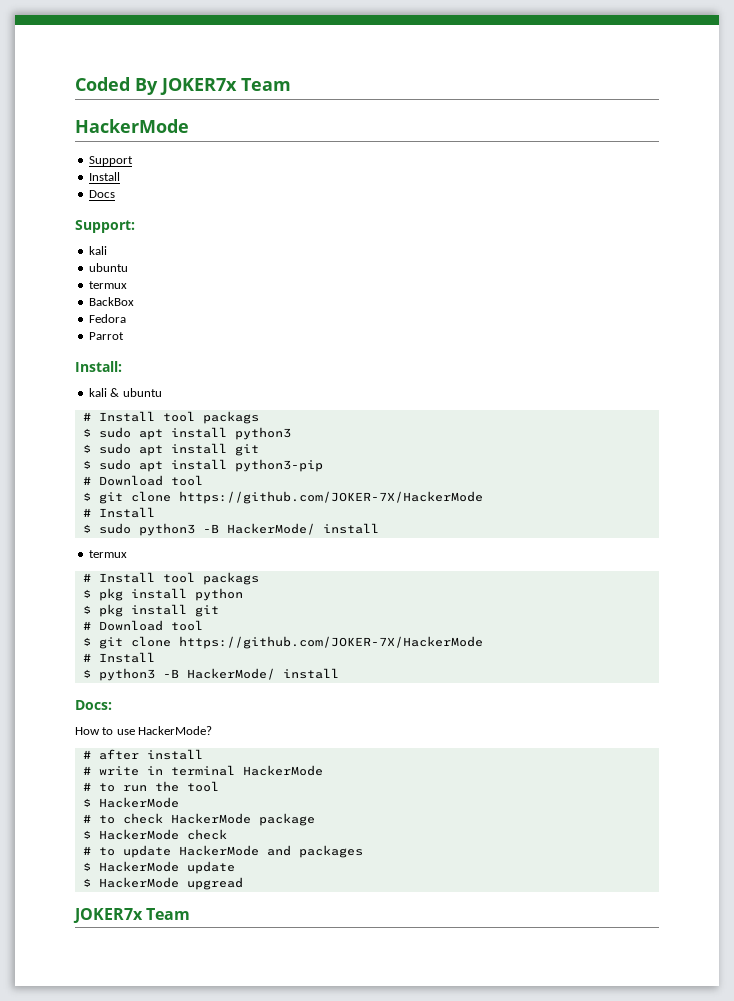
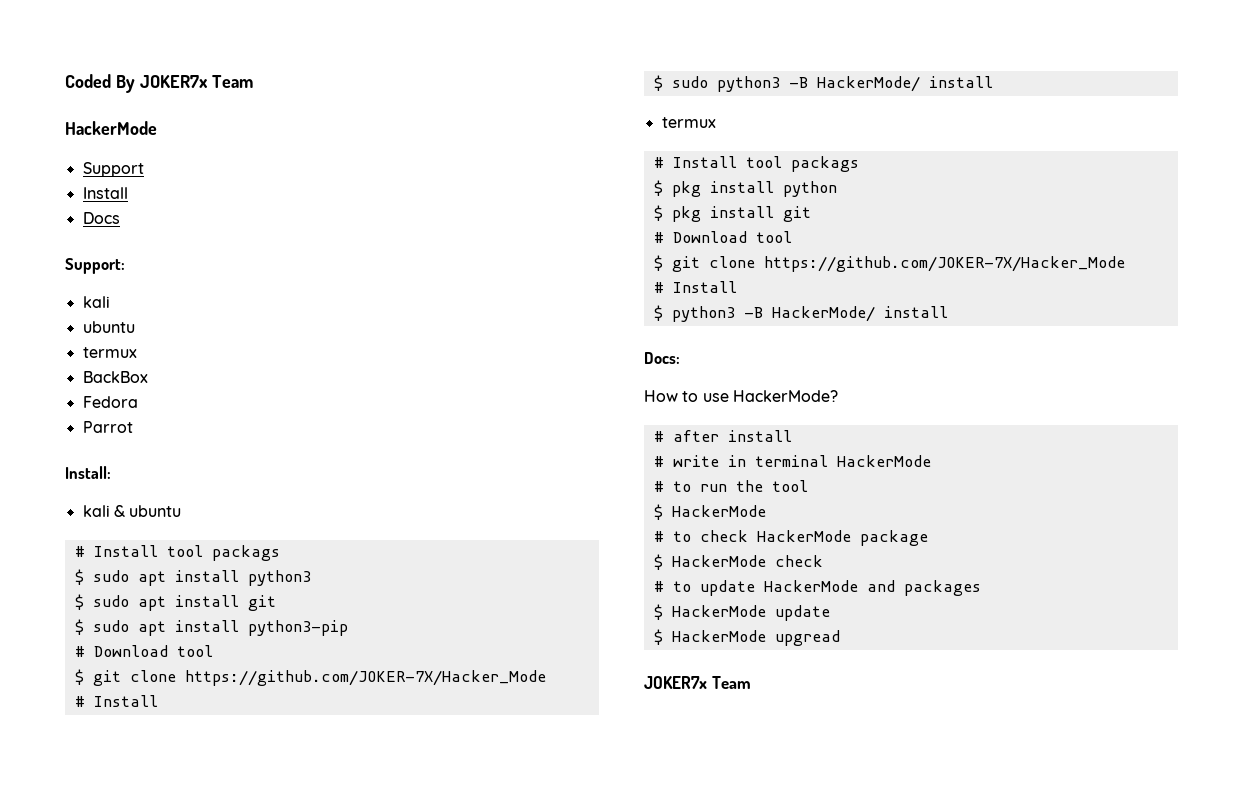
[178,491,483,504] https://github.com/JOKER-7X/HackerMode -> [184,670,546,686] https://github.com/JOKER-7X/Hacker_Mode
[178,636,483,649] https://github.com/JOKER-7X/HackerMode -> [763,256,1125,272] https://github.com/JOKER-7X/Hacker_Mode

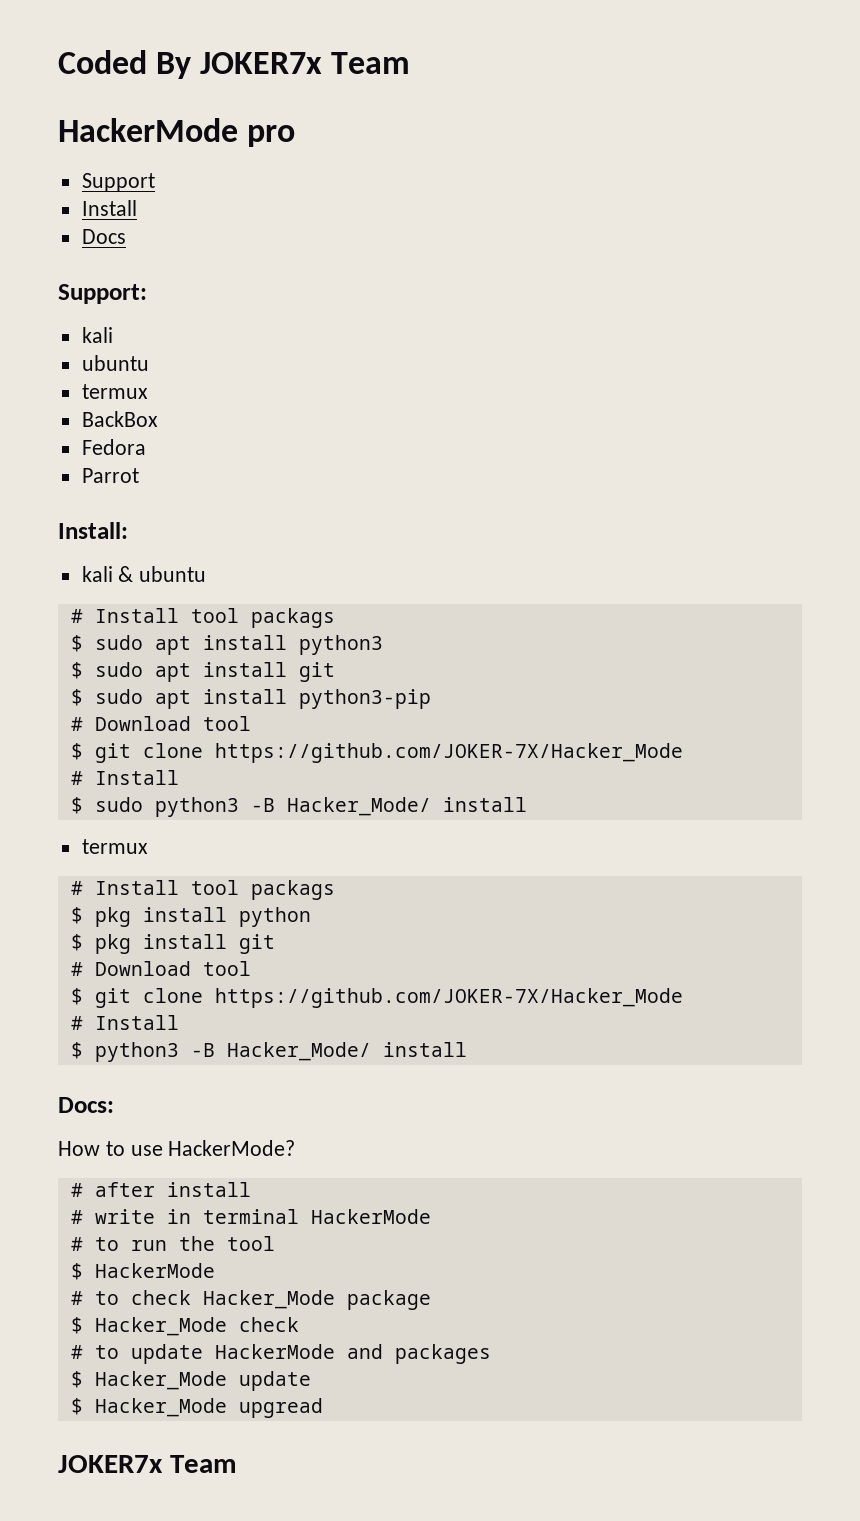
(157, 128) none -> [247,125,296,147] pro
[816,76,920,92] HackerMode/ -> [286,797,431,816] Hacker_Mode/
[771,306,875,322] HackerMode/ -> [226,1042,371,1061] Hacker_Mode/
[756,530,851,542] HackerMode -> [202,1290,335,1309] Hacker_Mode
[671,555,766,567] HackerMode -> [94,1317,227,1336] Hacker_Mode
[671,605,766,617] HackerMode -> [94,1371,227,1390] Hacker_Mode
[671,630,766,642] HackerMode -> [94,1398,227,1417] Hacker_Mode

